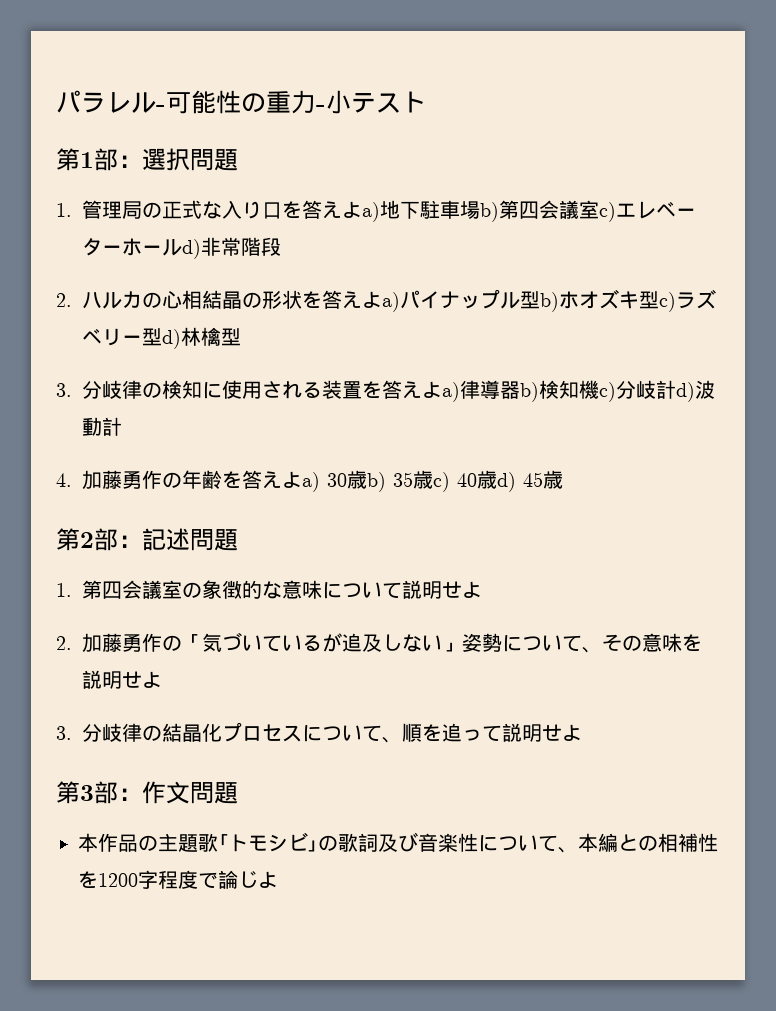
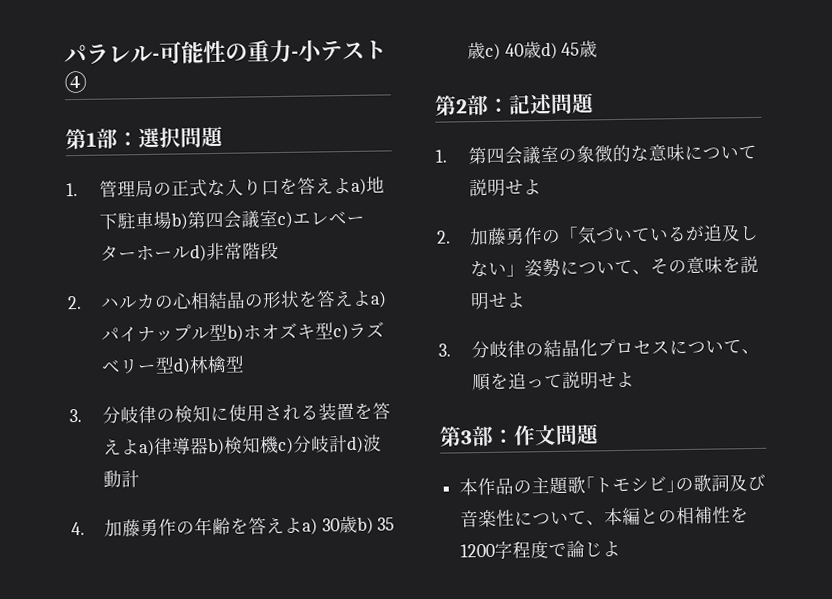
(426, 102) none -> [64,70,87,94] ④

